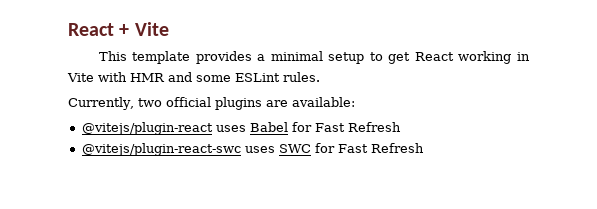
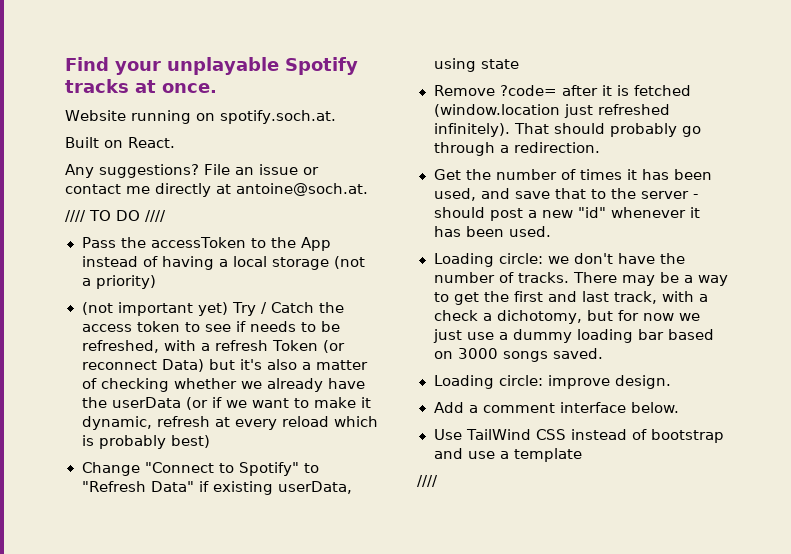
[68,22,169,36] [98,51,531,64] [67,72,320,82] [68,97,355,110] [81,122,401,135] [81,143,424,156] React + Vite // This template provides a minimal setup to get React working in Vite with HMR and some ESLint rules. // Currently, two official plugins are available: // @vitejs/plugin-react uses Babel for Fast Refresh // @vitejs/plugin-react-swc uses SWC for Fast Refresh -> [65,57,358,75] [65,79,217,93] [65,110,336,124] [65,137,175,148] [65,164,319,178] [65,183,368,197] [65,210,166,222] [81,237,332,251] [81,256,365,270] [81,275,156,289] [81,302,345,316] [81,321,340,332] [81,340,346,353] [81,359,368,372] [81,378,365,392] [81,397,371,410] [81,416,378,430] [81,435,210,449] [81,462,319,476] [81,481,352,495] [433,58,519,72] [433,85,691,96] [433,104,671,118] [433,123,701,137] [433,142,600,156] [433,169,712,180] [433,188,698,201] [433,207,700,221] [433,226,551,237] [433,253,685,267] [433,272,728,286] [433,291,708,305] [433,310,700,324] [432,329,714,343] [433,348,603,362] [433,375,671,389] [433,402,680,413] [433,429,725,443] [433,448,582,462] [417,475,438,487] Find your unplayable Spotify tracks at once. // Website running on spotify.soch.at. // Built on React. // Any suggestions? File an issue or contact me directly at antoine@soch.at. // //// TO DO //// // Pass the accessToken to the App instead of having a local storage (not a priority) // (not important yet) Try / Catch the access token to see if needs to be refreshed, with a refresh Token (or reconnect Data) but it's also a matter of checking whether we already have the userData (or if we want to make it dynamic, refresh at every reload which is probably best) // Change "Connect to Spotify" to "Refresh Data" if existing userData, using state // Remove ?code= after it is fetched (window.location just refreshed infinitely). That should probably go through a redirection. // Get the number of times it has been used, and save that to the server - should post a new "id" whenever it has been used. // Loading circle: we don't have the number of tracks. There may be a way to get the first and last track, with a check a dichotomy, but for now we just use a dummy loading bar based on 3000 songs saved. // Loading circle: improve design. // Add a comment interface below. // Use TailWind CSS instead of bootstrap and use a template // ////

